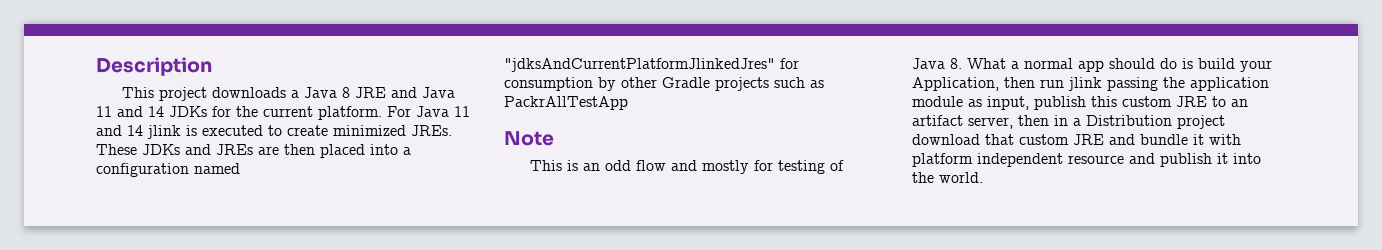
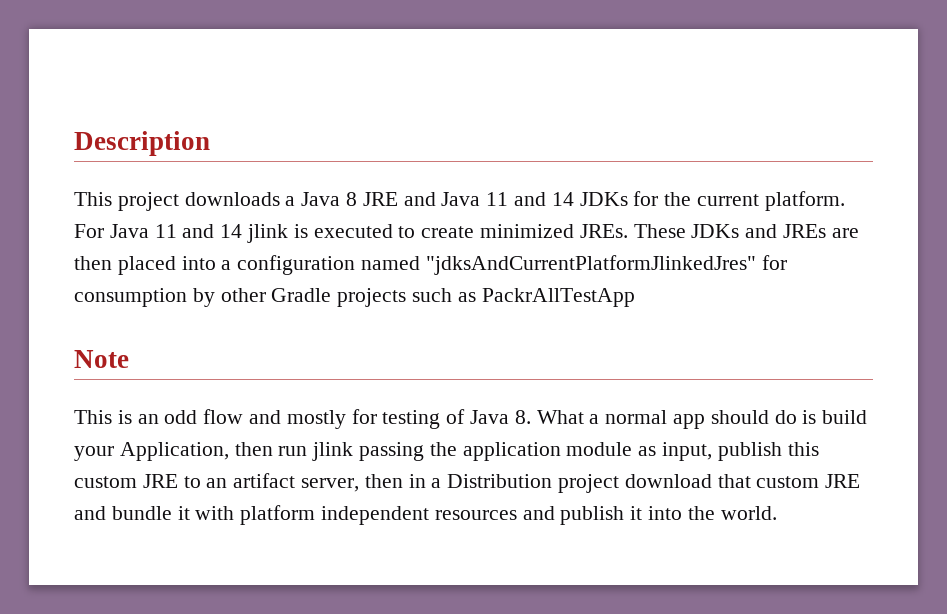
[1068,155,1124,164] resource -> [434,510,517,520] resources

